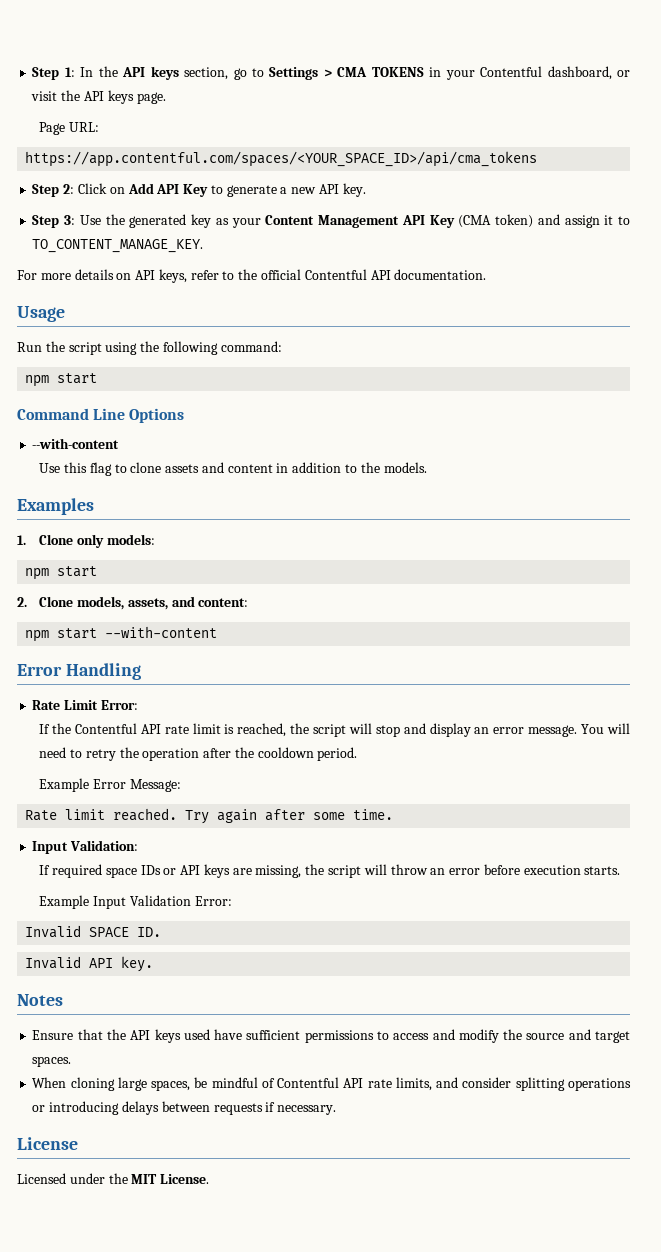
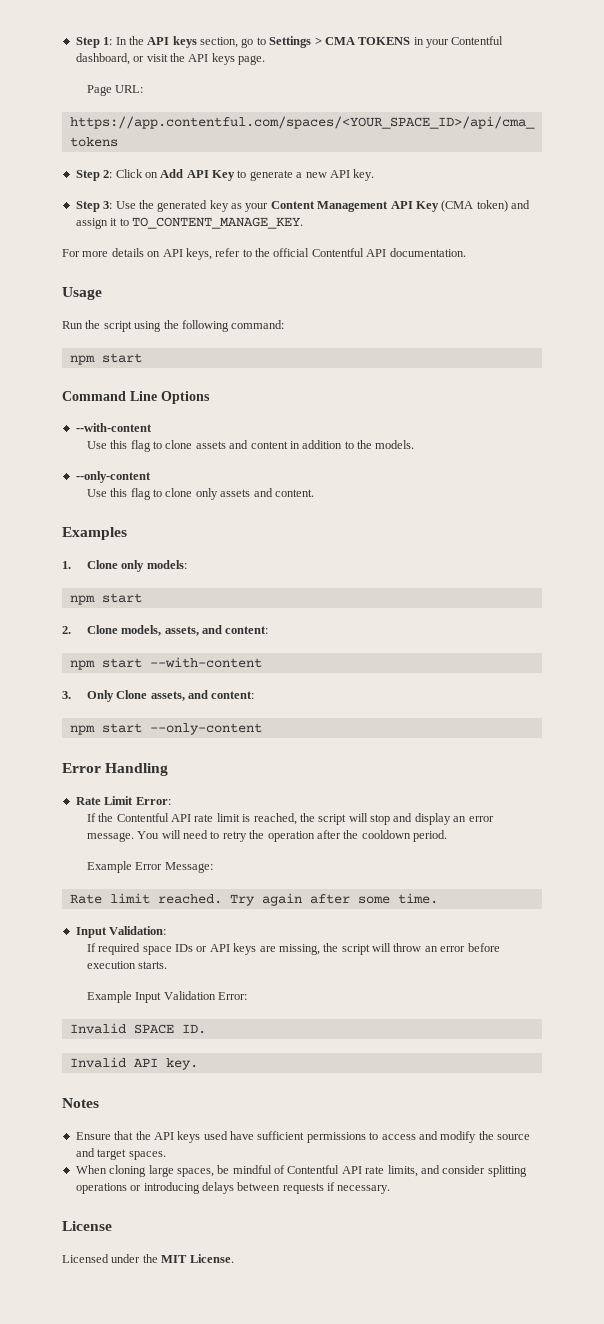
(427, 467) none -> [75,471,151,483] [86,488,314,500] // --only-content // Use this flag to clone only assets and content.
(218, 632) none -> [62,690,255,702] [69,723,262,735] // 3. Only Clone assets, and content: // npm start --only-content

